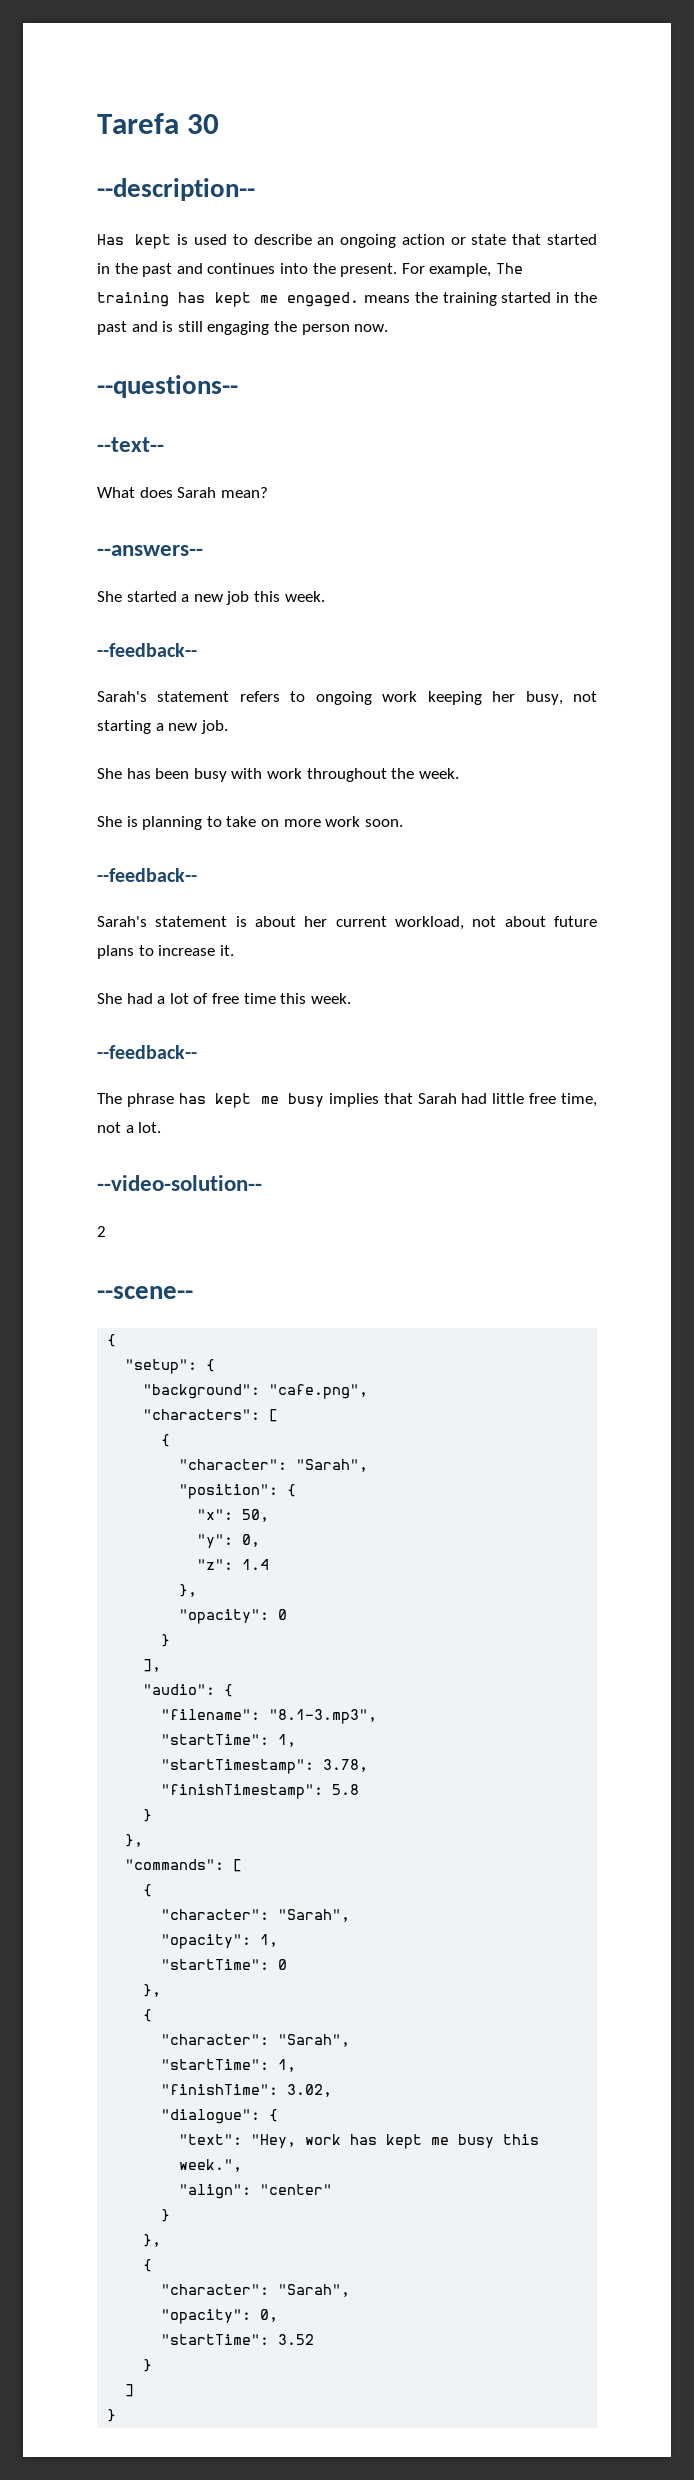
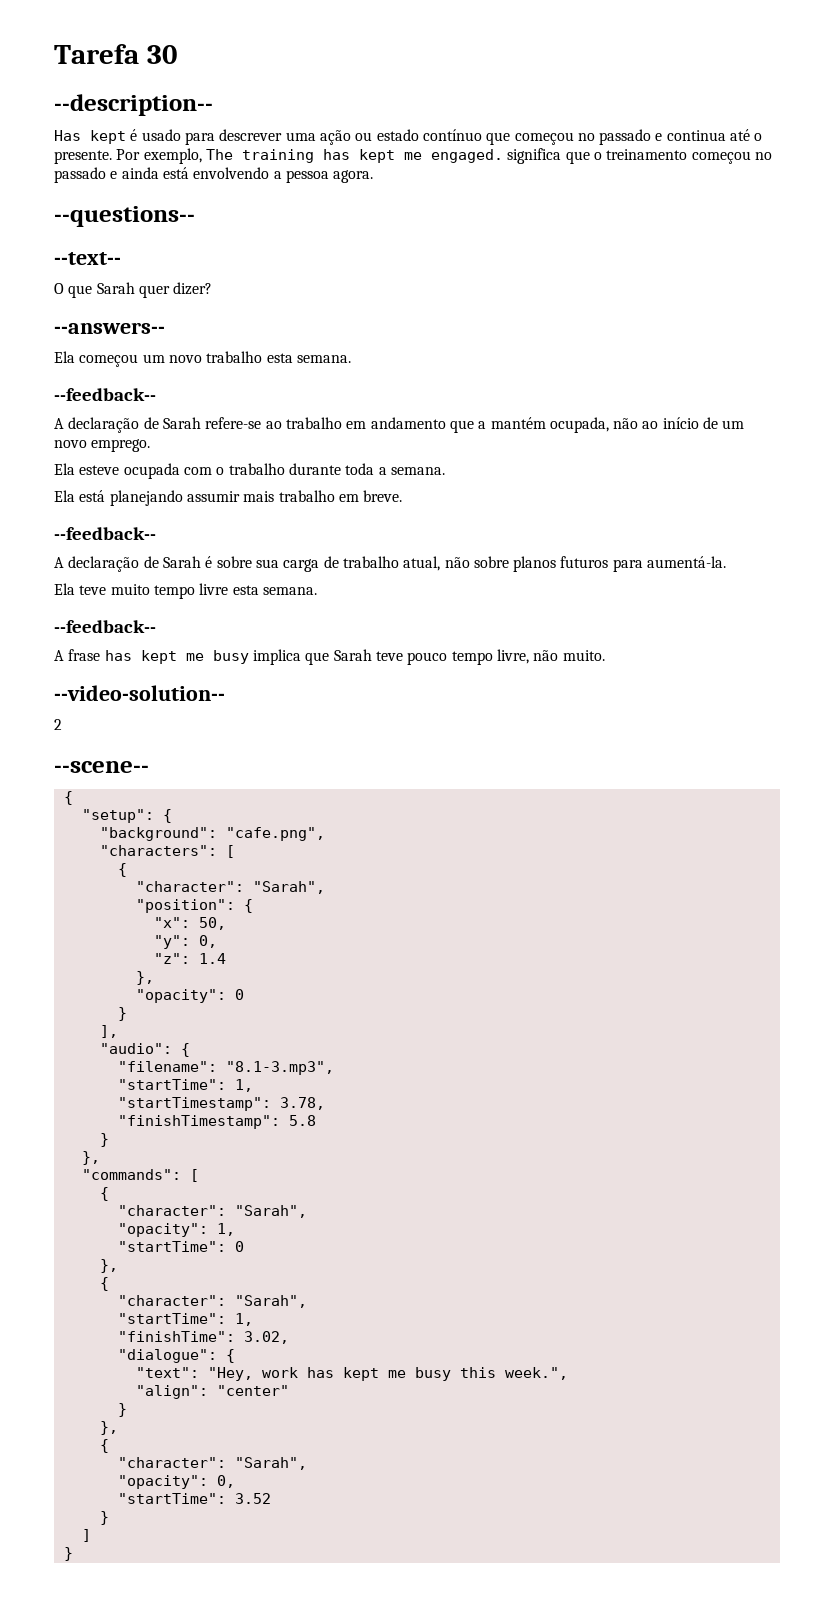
[177,234,597,248] [97,263,492,277] is used to describe an ongoing action or state that started in the past and continues into the present. For example, -> [130,129,763,145] [54,148,202,164] é usado para descrever uma ação ou estado contínuo que começou no passado e continua até o presente. Por exemplo,
[364,292,597,306] [97,321,389,335] [97,375,238,398] [97,437,164,452] [97,487,268,498] [97,545,203,556] [97,591,325,605] [97,643,197,657] [97,691,598,705] [97,720,228,734] [97,768,459,782] [97,816,403,830] [97,868,197,882] [97,916,597,930] [97,945,234,959] [97,993,351,1004] [97,1045,197,1059] [97,1093,597,1108] [97,1122,162,1133] means the training started in the past and is still engaging the person now. // --questions-- // --text-- // What does Sarah mean? // --answers-- // She started a new job this week. // --feedback-- // Sarah's statement refers to ongoing work keeping her busy, not starting a new job. // She has been busy with work throughout the week. // She is planning to take on more work soon. // --feedback-- // Sarah's statement is about her current workload, not about future plans to increase it. // She had a lot of free time this week. // --feedback-- // The phrase has kept me busy implies that Sarah had little free time, not a lot. -> [507,148,772,164] [54,167,374,183] [54,206,195,227] [54,252,121,265] [54,282,213,298] [54,322,165,334] [54,351,351,367] [54,388,156,401] [54,417,745,433] [54,439,151,452] [54,463,445,479] [54,490,403,506] [54,527,156,540] [54,556,727,572] [54,583,317,599] [54,620,156,633] [54,649,605,665] significa que o treinamento começou no passado e ainda está envolvendo a pessoa agora. // --questions-- // --text-- // O que Sarah quer dizer? // --answers-- // Ela começou um novo trabalho esta semana. // --feedback-- // A declaração de Sarah refere-se ao trabalho em andamento que a mantém ocupada, não ao início de um novo emprego. // Ela esteve ocupada com o trabalho durante toda a semana. // Ela está planejando assumir mais trabalho em breve. // --feedback-- // A declaração de Sarah é sobre sua carga de trabalho atual, não sobre planos futuros para aumentá-la. // Ela teve muito tempo livre esta semana. // --feedback-- // A frase has kept me busy implica que Sarah teve pouco tempo livre, não muito.

